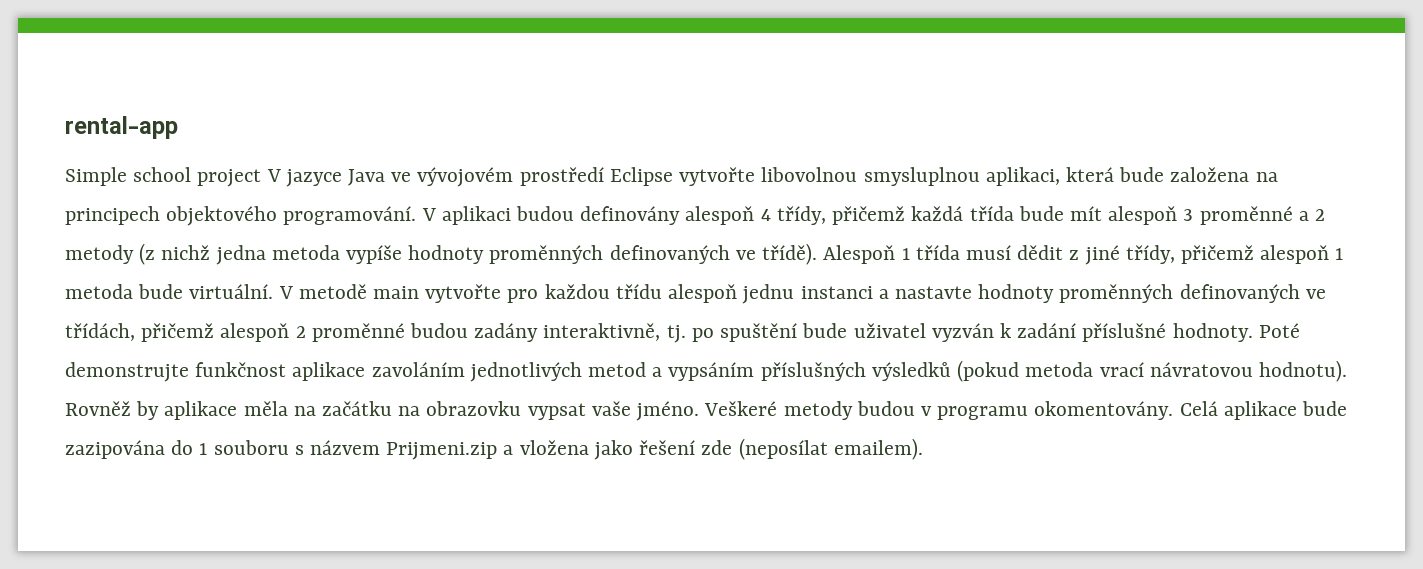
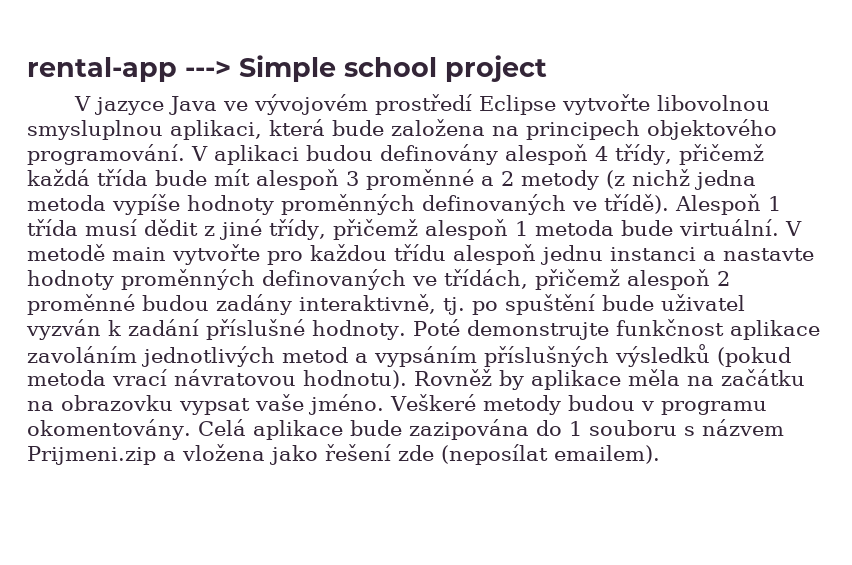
(178, 127) // -> [185,61,231,77] --->
(262, 178) none -> (547, 68) //

